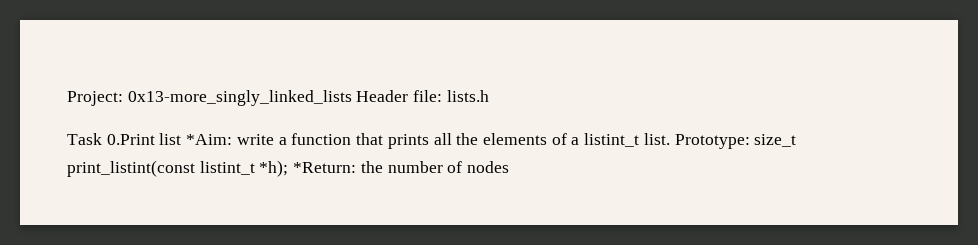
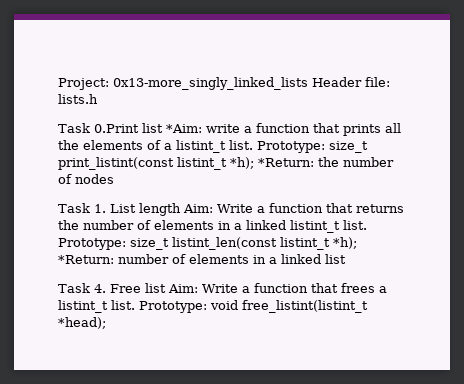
(510, 167) none -> [58,203,404,216] [58,220,367,233] [58,237,357,250] [58,254,346,264] [58,283,387,293] [58,300,368,313] [58,317,106,329] // Task 1. List length Aim: Write a function that returns the number of elements in a linked listint_t list. Prototype: size_t listint_len(const listint_t *h); *Return: number of elements in a linked list // Task 4. Free list Aim: Write a function that frees a listint_t list. Prototype: void free_listint(listint_t *head);

